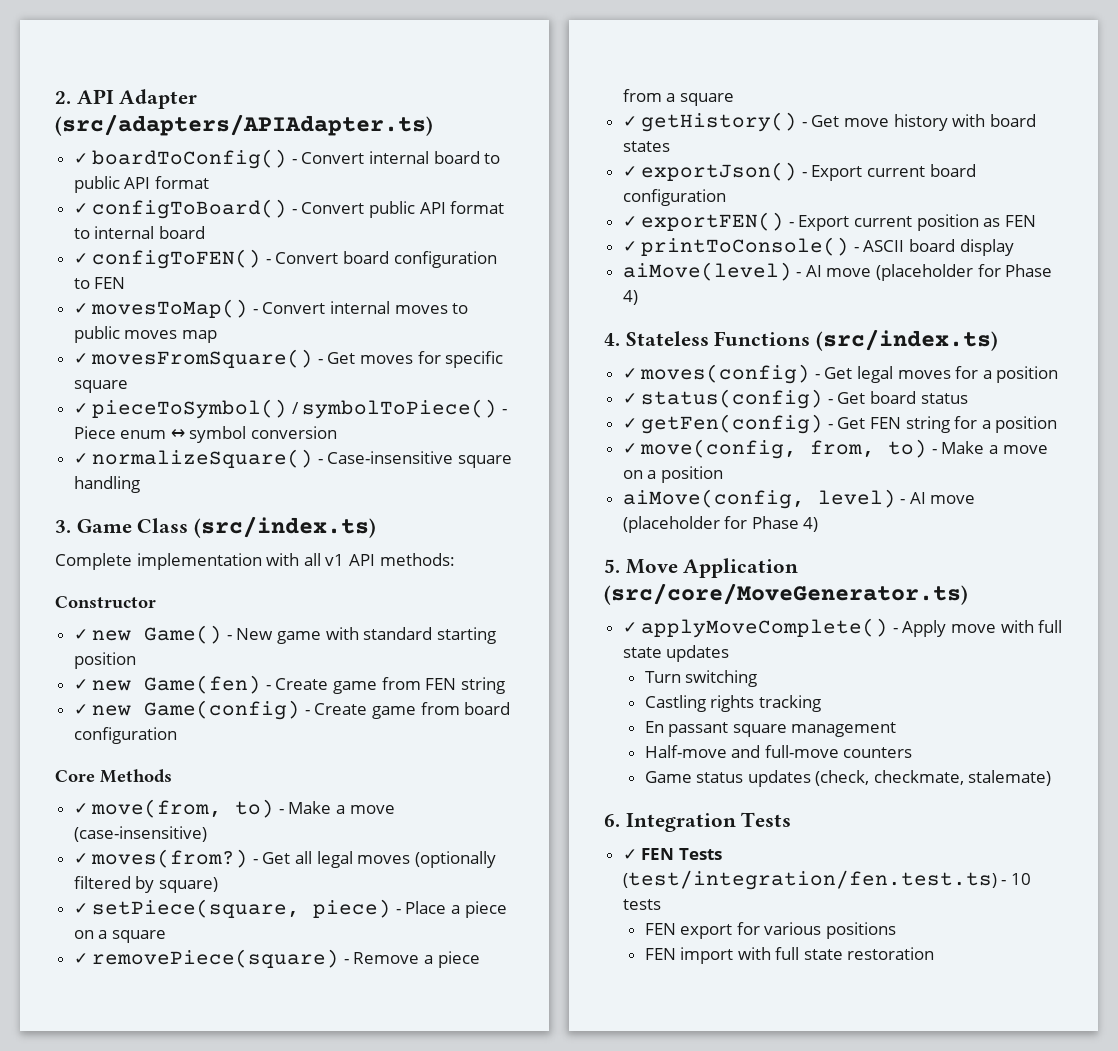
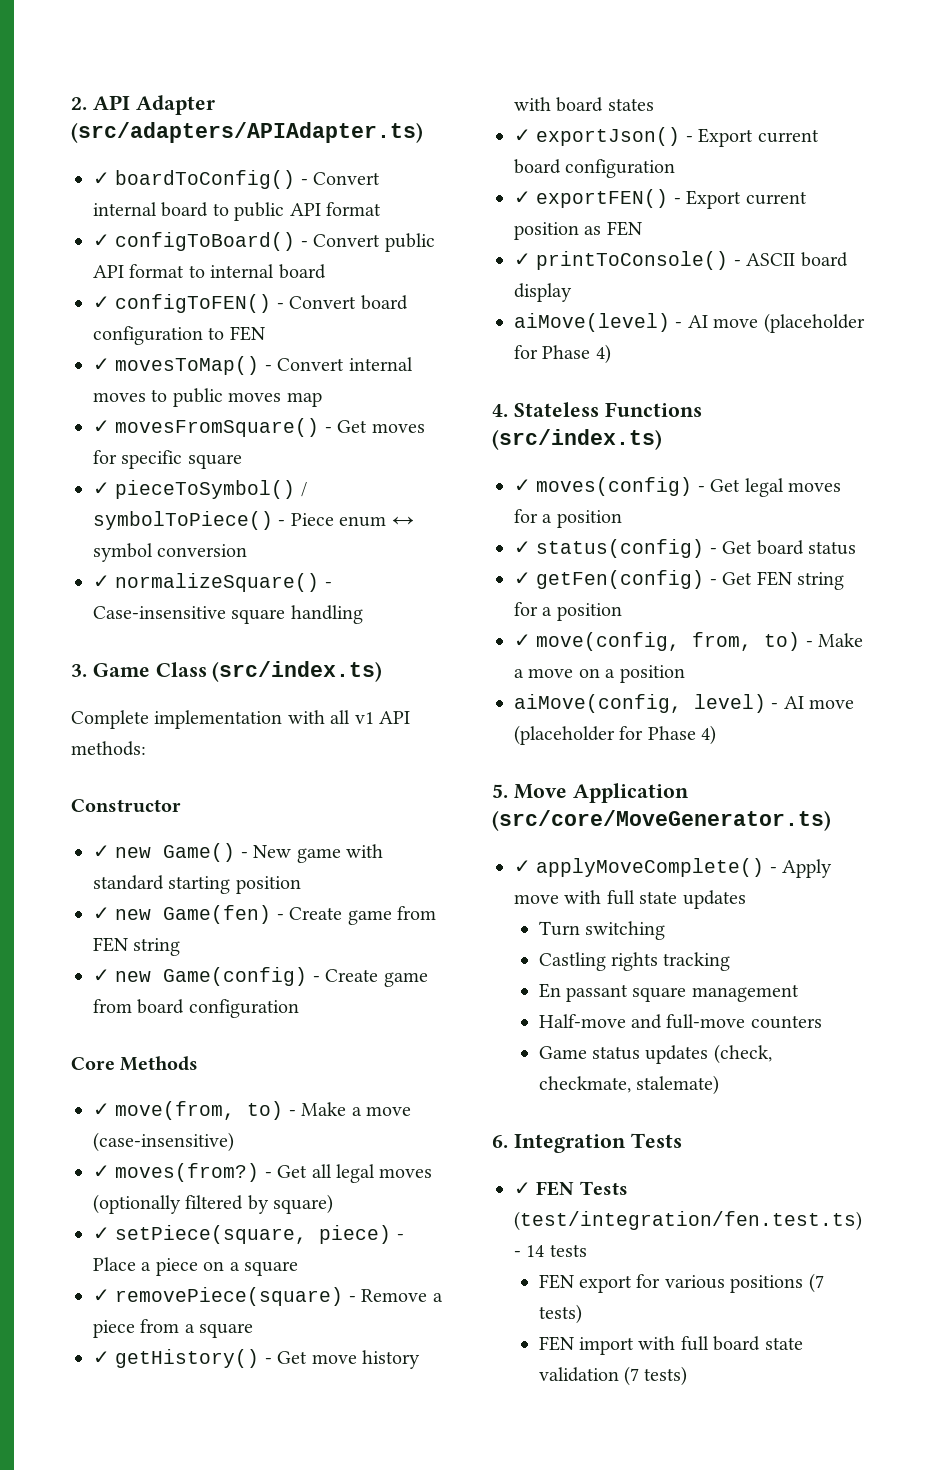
[1010,873,1031,885] 10 -> [526,1245,545,1257] 14
(896, 930) none -> [808,1273,824,1293] [538,1304,582,1324] (7 tests)
[803,947,935,960] state restoration -> [713,1336,803,1351] [538,1366,688,1386] board state validation (7 tests)

